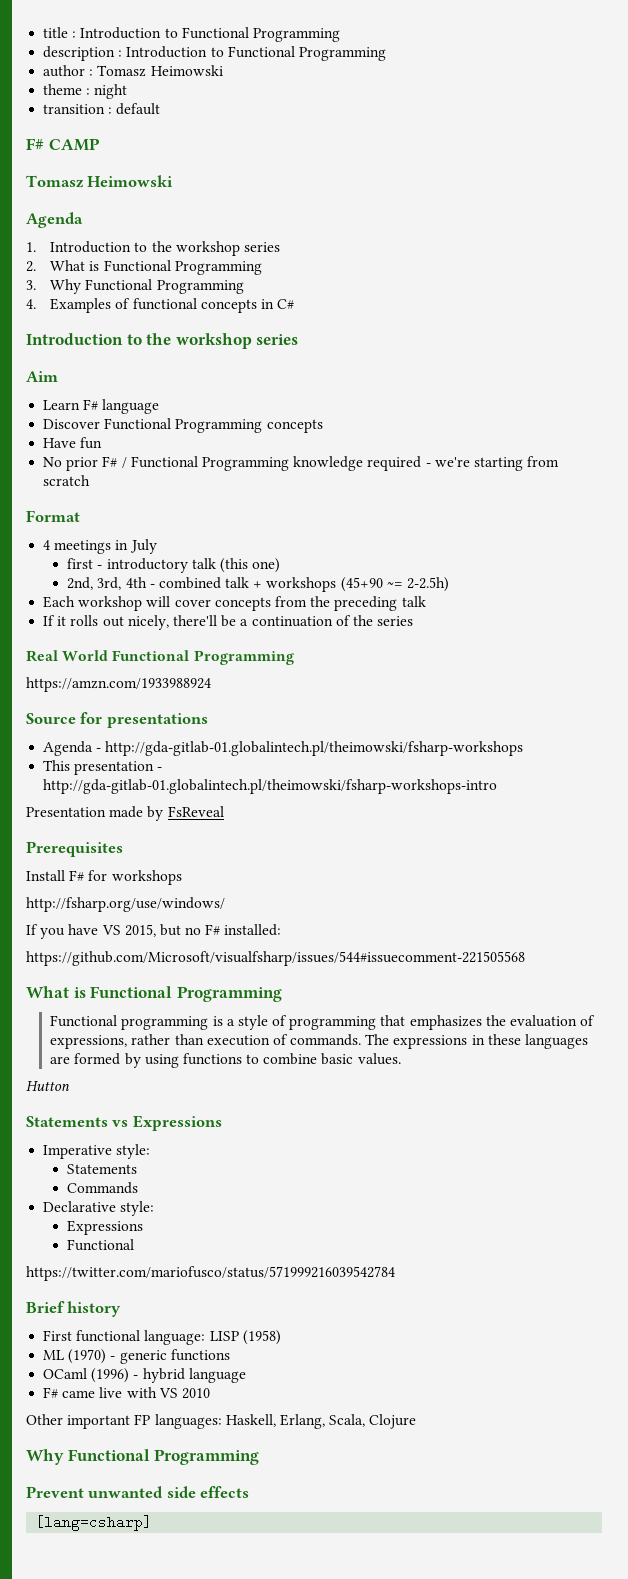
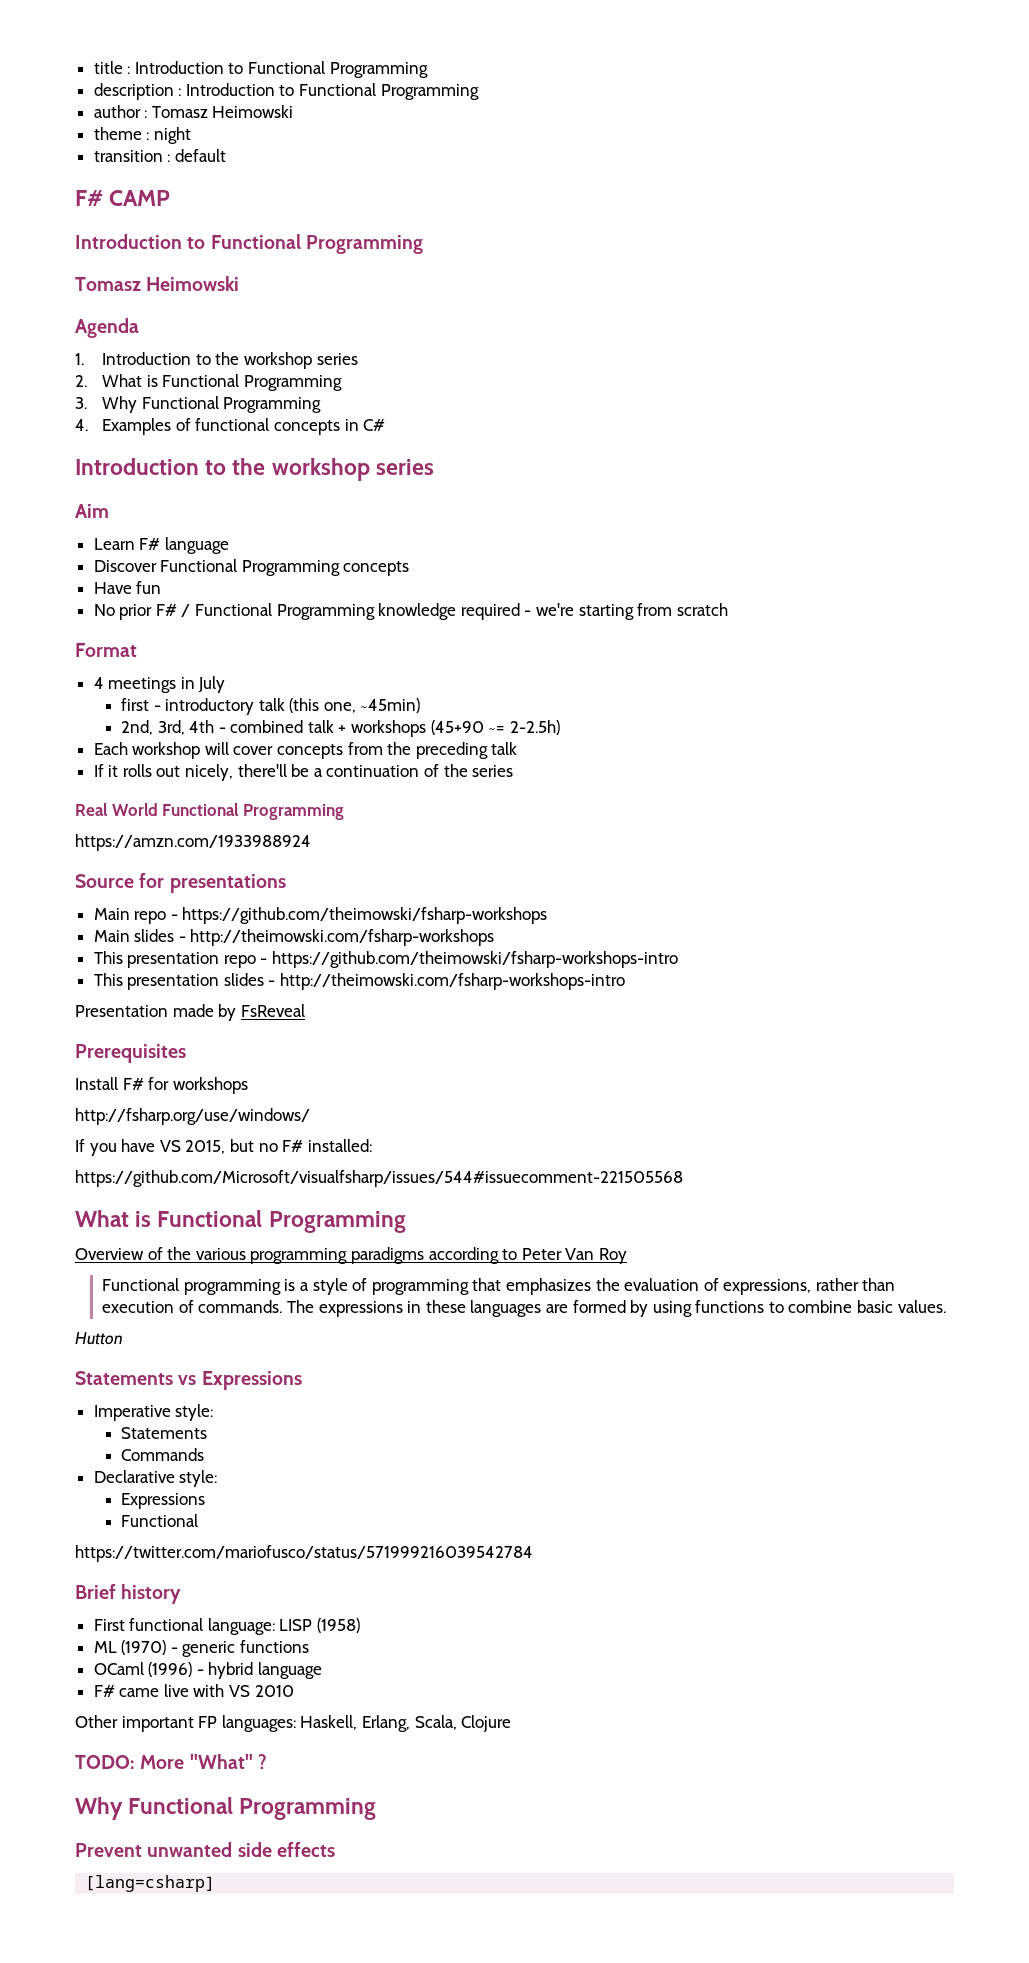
(100, 144) none -> [75,234,423,254] // Introduction to Functional Programming
[252,558,281,573] one) -> [323,698,421,713] one, ~45min)
[43,741,524,756] [43,760,163,775] [43,779,498,794] Agenda - http://gda-gitlab-01.globalintech.pl/theimowski/fsharp-workshops // This presentation - http://gda-gitlab-01.globalintech.pl/theimowski/fsharp-workshops-intro -> [93,907,548,924] [93,929,495,946] [93,951,679,968] [93,973,626,990] Main repo - https://github.com/theimowski/fsharp-workshops // Main slides - http://theimowski.com/fsharp-workshops // This presentation repo - https://github.com/theimowski/fsharp-workshops-intro // This presentation slides - http://theimowski.com/fsharp-workshops-intro
(282, 994) none -> [75,1247,627,1264] // Overview of the various programming paradigms according to Peter Van Roy
(417, 1421) none -> [75,1754,267,1769] // TODO: More "What" ?

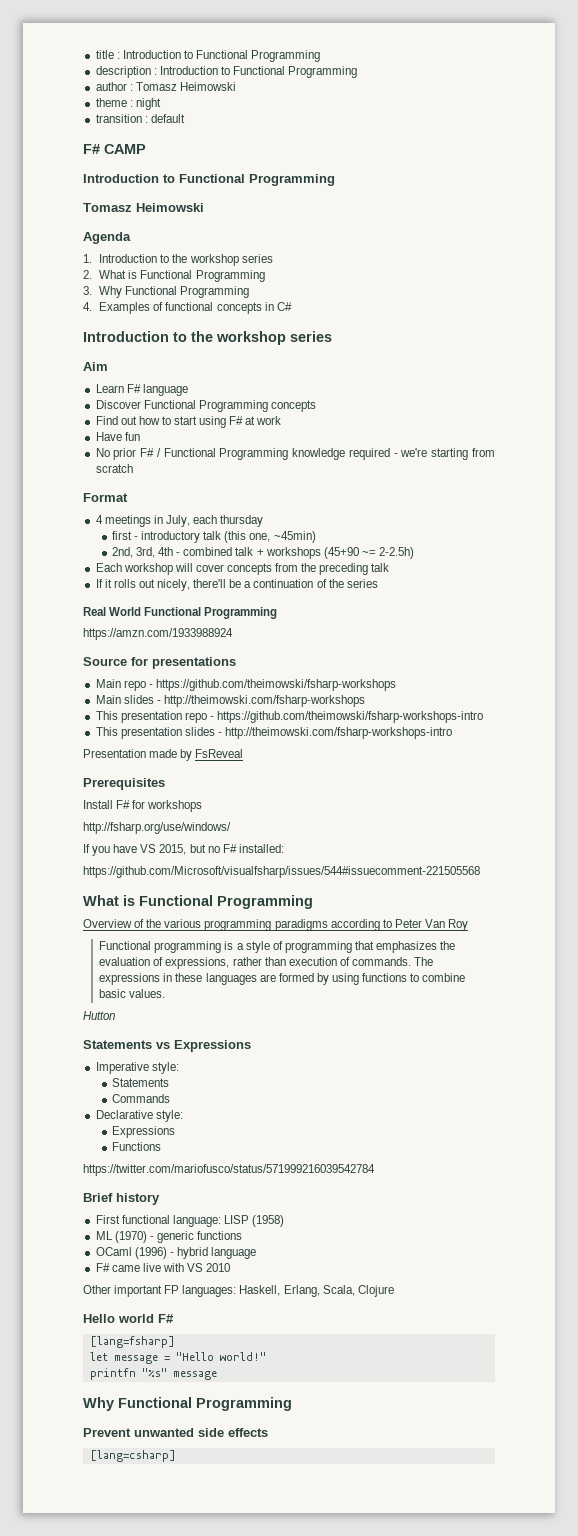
(410, 568) none -> [95,416,282,428] // Find out how to start using F# at work
[198,676,226,693] July -> [165,515,264,527] July, each thursday
[120,1514,198,1527] Functional -> [111,1142,161,1151] Functions
[75,1754,267,1769] TODO: More "What" ? -> [83,1314,174,1323] [89,1336,175,1348] [89,1352,266,1364] [89,1368,217,1380] Hello world F# // [lang=fsharp] // let message = "Hello world!" // printfn "%s" message

